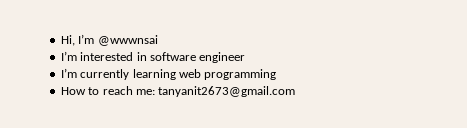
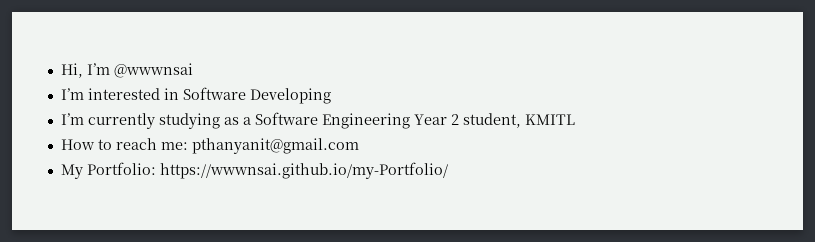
[149,52,246,63] software engineer -> [182,87,331,104] Software Developing
[132,69,277,80] learning web programming -> [158,112,575,129] studying as a Software Engineering Year 2 student, KMITL
[158,86,296,97] tanyanit2673@gmail.com -> [191,138,359,154] [60,162,448,179] pthanyanit@gmail.com // My Portfolio: https://wwwnsai.github.io/my-Portfolio/

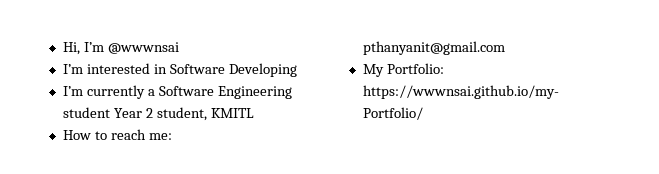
[158,113,239,129] studying as -> (145, 92) none
(410, 121) none -> [62,107,110,118] student

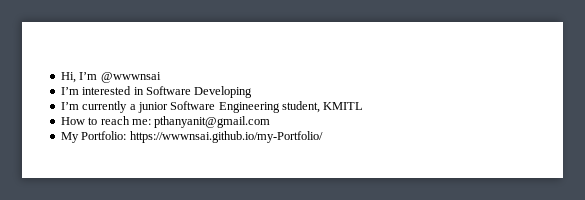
(155, 92) none -> [137,102,168,113] junior
[62,107,153,118] student Year 2 -> (280, 107) none

